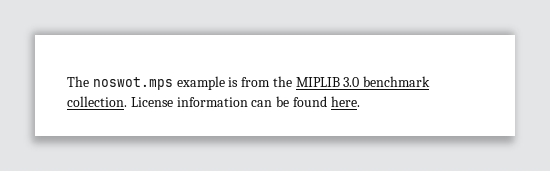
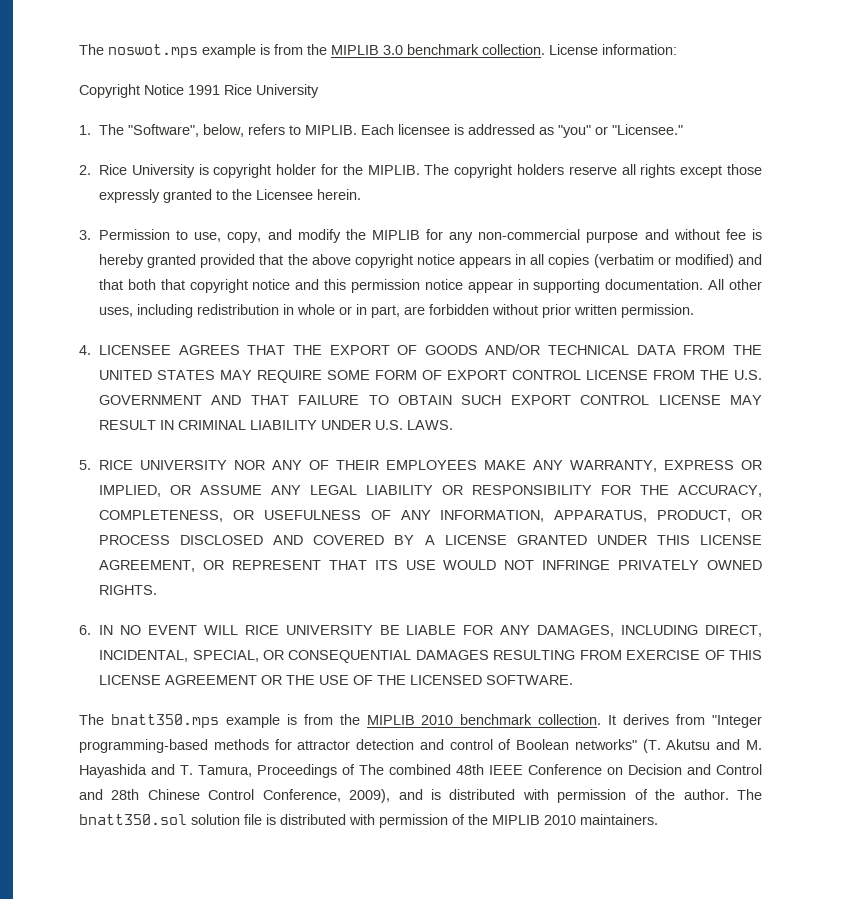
[176,96,360,107] information can be found here. -> [602,44,677,55] [79,84,319,98] [79,124,684,138] [79,164,762,178] [99,189,362,203] [79,229,762,243] [99,254,762,268] [99,279,762,293] [99,304,695,318] [79,344,763,355] [99,370,762,383] [99,395,762,405] [99,420,454,430] [79,460,762,472] [99,485,762,497] [99,510,762,522] [99,535,763,545] [99,560,762,572] [99,585,158,595] [79,625,762,637] [99,650,762,663] [99,675,574,685] [79,714,762,728] [79,739,762,753] [79,764,762,778] [79,789,763,803] [79,814,658,828] information: // Copyright Notice 1991 Rice University // 1. The "Software", below, refers to MIPLIB. Each licensee is addressed as "you" or "Licensee." // 2. Rice University is copyright holder for the MIPLIB. The copyright holders reserve all rights except those expressly granted to the Licensee herein. // 3. Permission to use, copy, and modify the MIPLIB for any non-commercial purpose and without fee is hereby granted provided that the above copyright notice appears in all copies (verbatim or modified) and that both that copyright notice and this permission notice appear in supporting documentation. All other uses, including redistribution in whole or in part, are forbidden without prior written permission. // 4. LICENSEE AGREES THAT THE EXPORT OF GOODS AND/OR TECHNICAL DATA FROM THE UNITED STATES MAY REQUIRE SOME FORM OF EXPORT CONTROL LICENSE FROM THE U.S. GOVERNMENT AND THAT FAILURE TO OBTAIN SUCH EXPORT CONTROL LICENSE MAY RESULT IN CRIMINAL LIABILITY UNDER U.S. LAWS. // 5. RICE UNIVERSITY NOR ANY OF THEIR EMPLOYEES MAKE ANY WARRANTY, EXPRESS OR IMPLIED, OR ASSUME ANY LEGAL LIABILITY OR RESPONSIBILITY FOR THE ACCURACY, COMPLETENESS, OR USEFULNESS OF ANY INFORMATION, APPARATUS, PRODUCT, OR PROCESS DISCLOSED AND COVERED BY A LICENSE GRANTED UNDER THIS LICENSE AGREEMENT, OR REPRESENT THAT ITS USE WOULD NOT INFRINGE PRIVATELY OWNED RIGHTS. // 6. IN NO EVENT WILL RICE UNIVERSITY BE LIABLE FOR ANY DAMAGES, INCLUDING DIRECT, INCIDENTAL, SPECIAL, OR CONSEQUENTIAL DAMAGES RESULTING FROM EXERCISE OF THIS LICENSE AGREEMENT OR THE USE OF THE LICENSED SOFTWARE. // The bnatt350.mps example is from the MIPLIB 2010 benchmark collection. It derives from "Integer programming-based methods for attractor detection and control of Boolean networks" (T. Akutsu and M. Hayashida and T. Tamura, Proceedings of The combined 48th IEEE Conference on Decision and Control and 28th Chinese Control Conference, 2009), and is distributed with permission of the author. The bnatt350.sol solution file is distributed with permission of the MIPLIB 2010 maintainers.

